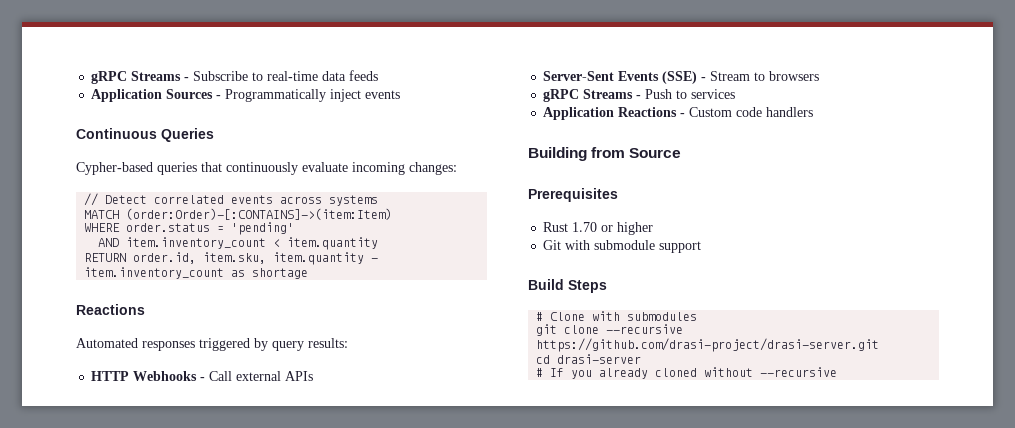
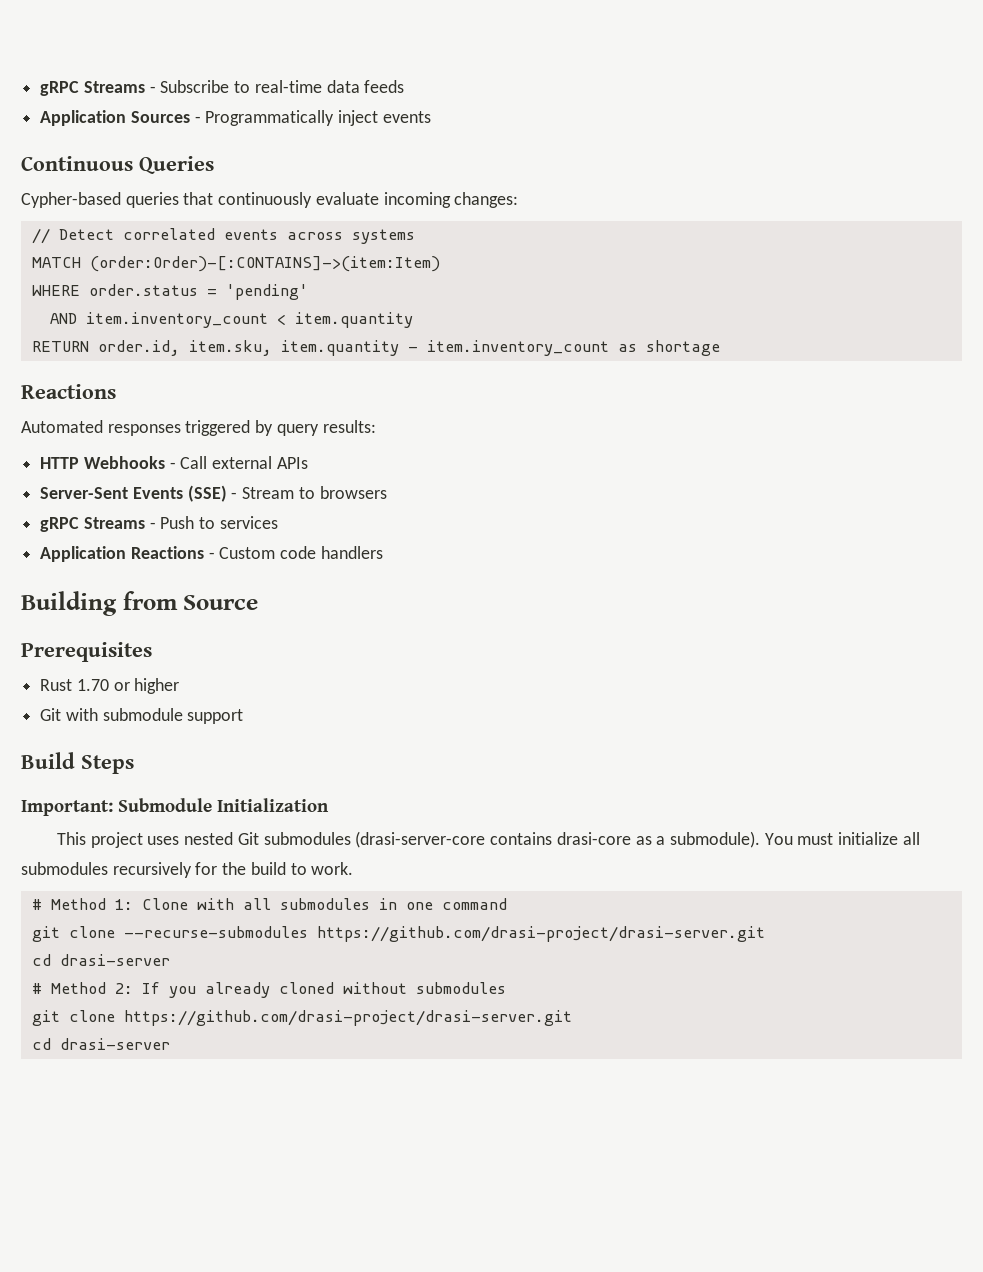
[536,312,544,321] // # -> [21,798,329,816] [56,831,920,848] [21,862,354,878] [31,898,133,910] // Important: Submodule Initialization // This project uses nested Git submodules (drasi-server-core contains drasi-core as a submodule). You must initialize all submodules recursively for the build to work. // # Method 1:
[627,312,698,321] [536,324,684,336] submodules // git clone --recursive -> [242,898,507,910] [31,926,308,942] all submodules in one command // git clone --recurse-submodules
(544, 372) none -> [50,982,133,994] Method 2:
[760,367,838,377] --recursive -> [415,982,506,994] [31,1010,572,1026] [31,1038,170,1050] submodules // git clone https://github.com/drasi-project/drasi-server.git // cd drasi-server

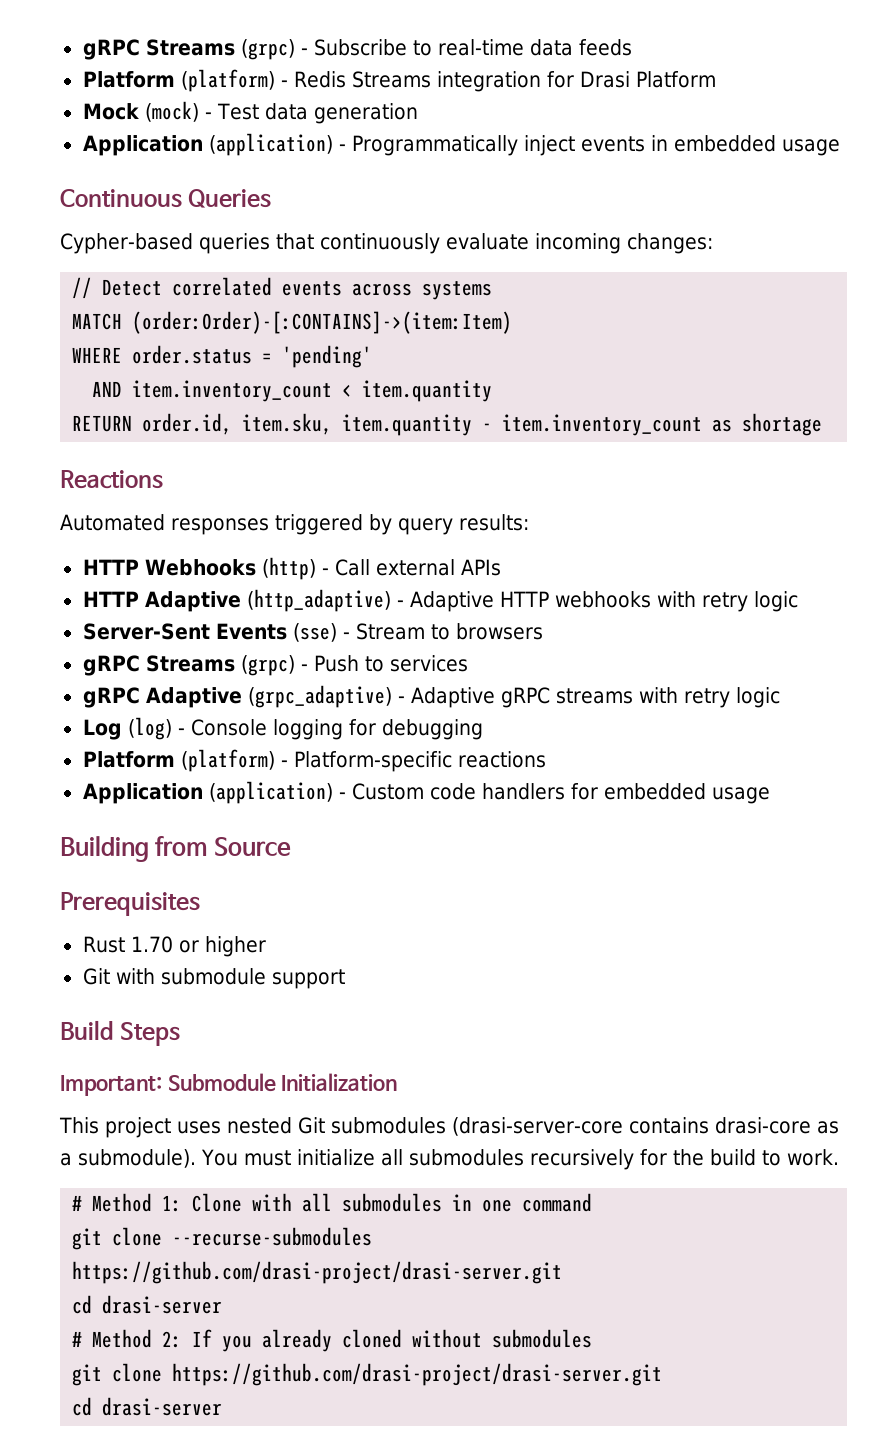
[40,81,145,96] gRPC Streams -> [82,39,295,60] gRPC Streams (grpc)
[40,110,190,126] // Application Sources -> [82,69,716,92] [82,101,418,124] [82,133,333,156] // Platform (platform) - Redis Streams integration for Drasi Platform // Mock (mock) - Test data generation // Application (application)
(431, 117) none -> [650,135,840,156] in embedded usage
(165, 462) none -> [261,557,316,580] (http)
(308, 463) none -> [82,589,798,612] // HTTP Adaptive (http_adaptive) - Adaptive HTTP webhooks with retry logic
[187,485,227,502] (SSE) -> [292,623,337,642] (sse)
(145, 523) none -> [240,655,295,676] (grpc)
[40,546,204,562] // Application Reactions -> [82,685,780,708] [82,717,483,740] [82,749,546,772] [82,781,333,804] // gRPC Adaptive (grpc_adaptive) - Adaptive gRPC streams with retry logic // Log (log) - Console logging for debugging // Platform (platform) - Platform-specific reactions // Application (application)
(383, 552) none -> [570,783,770,804] for embedded usage

